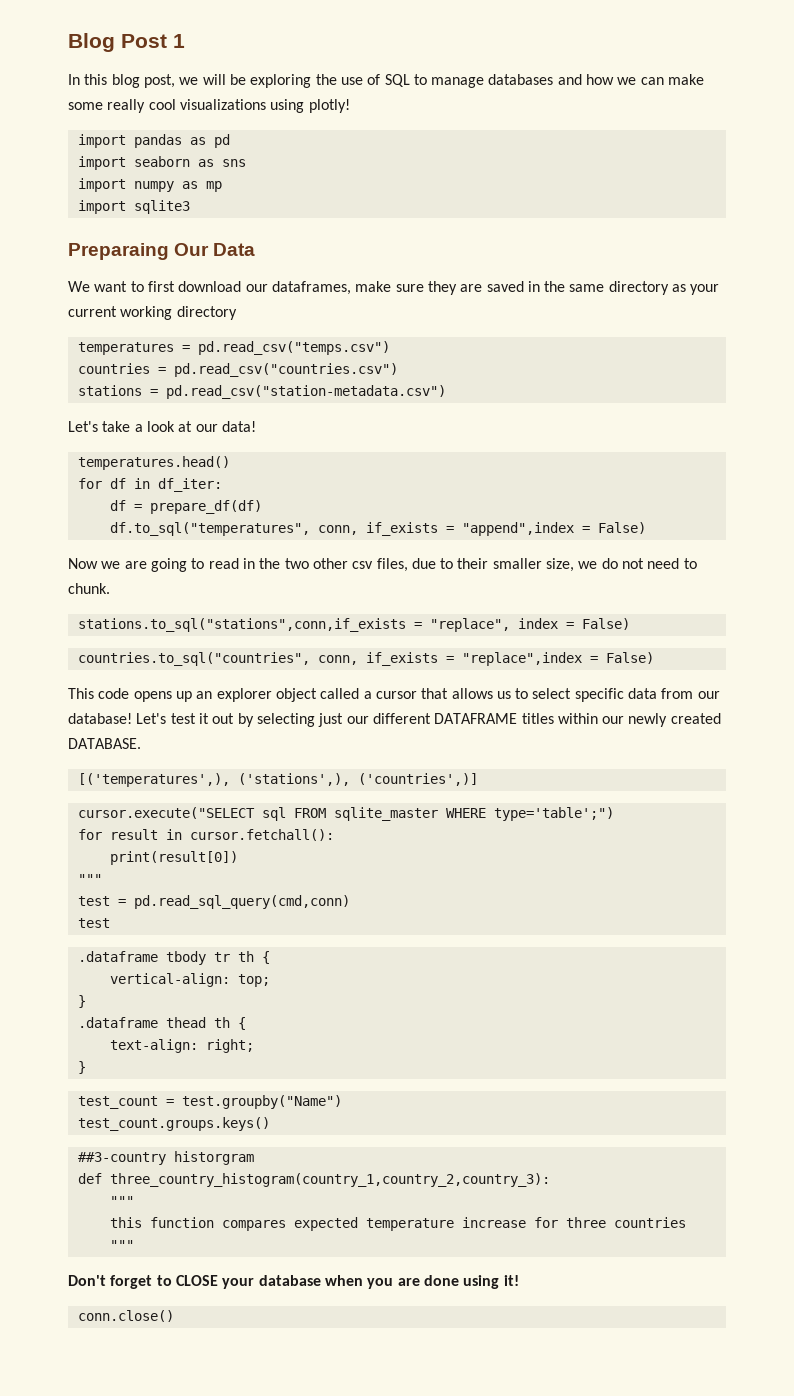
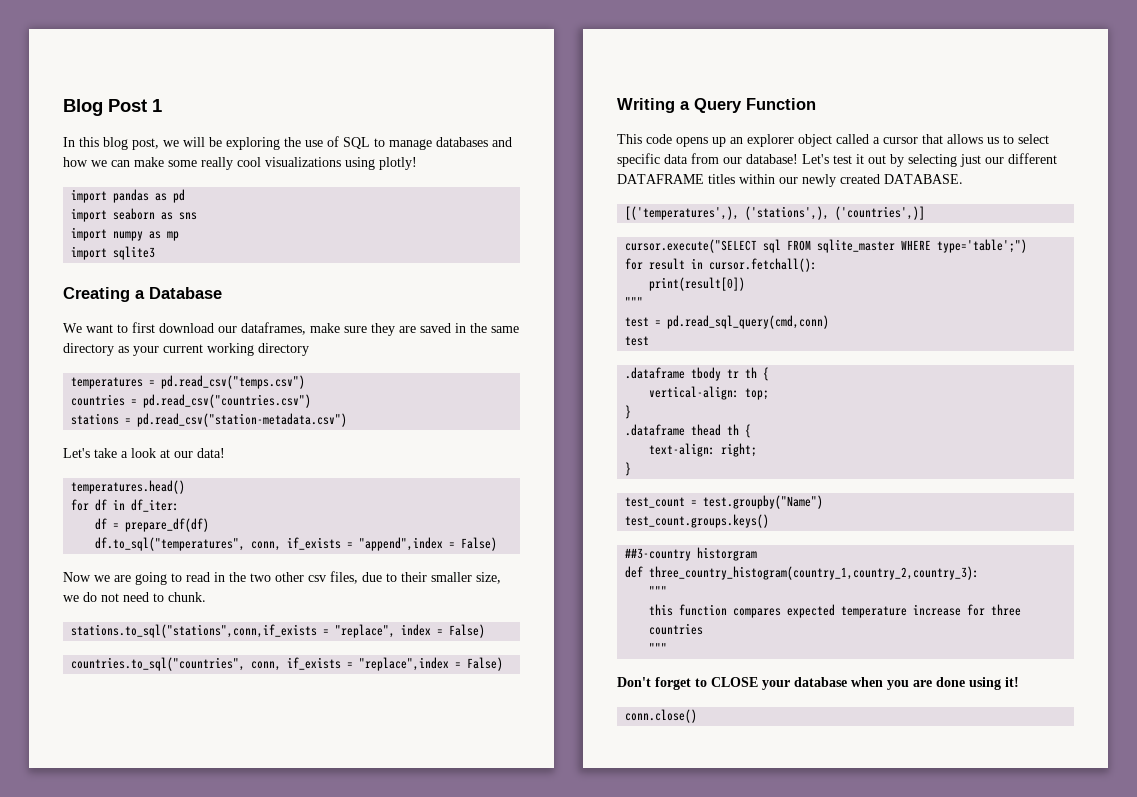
[68,243,256,260] Preparaing Our Data -> [63,287,222,302] Creating a Database
(654, 658) none -> [617,98,816,113] // Writing a Query Function

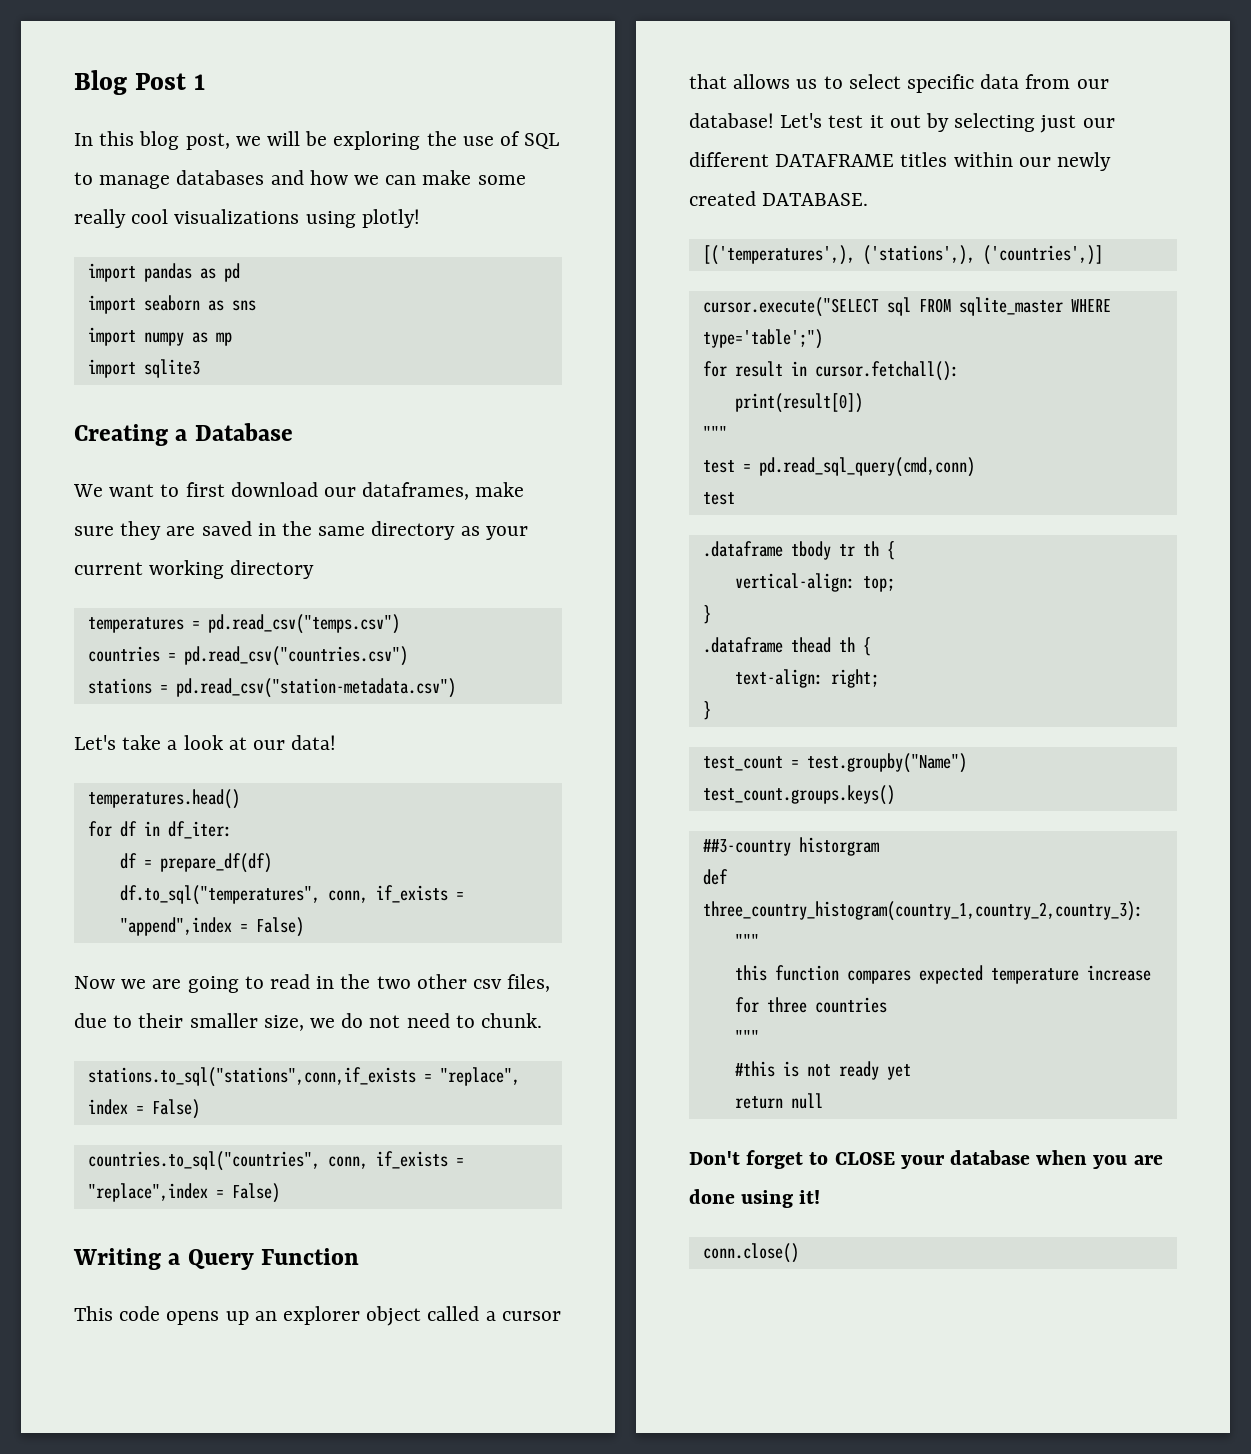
(668, 648) none -> [734,1061,911,1080] [734,1093,823,1109] // #this is not ready yet // return null

